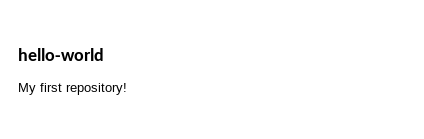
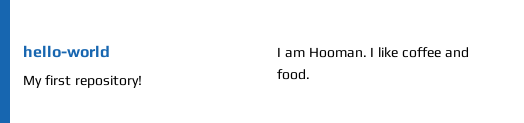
(127, 89) none -> [277,47,469,58] [277,69,310,80] // I am Hooman. I like coffee and food.

